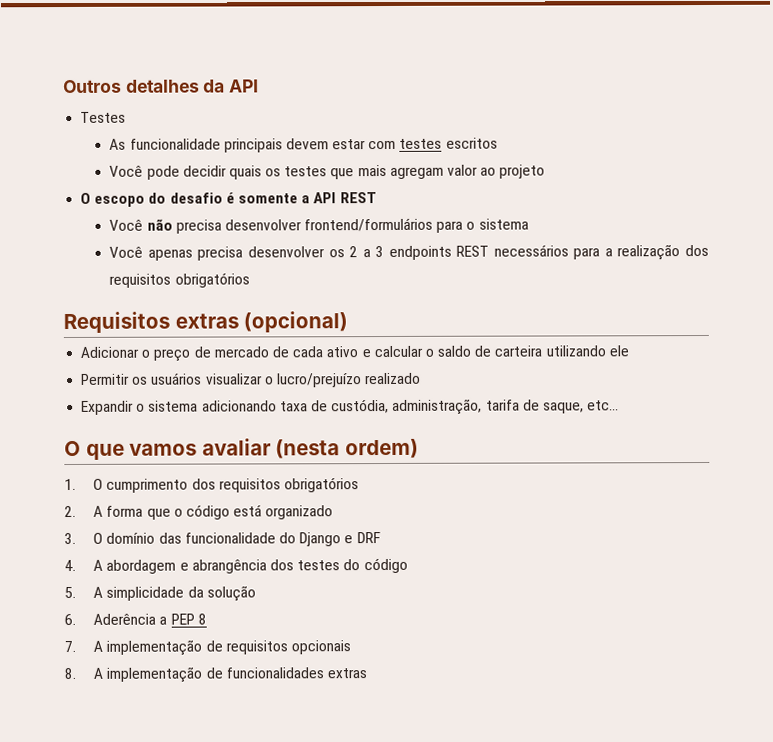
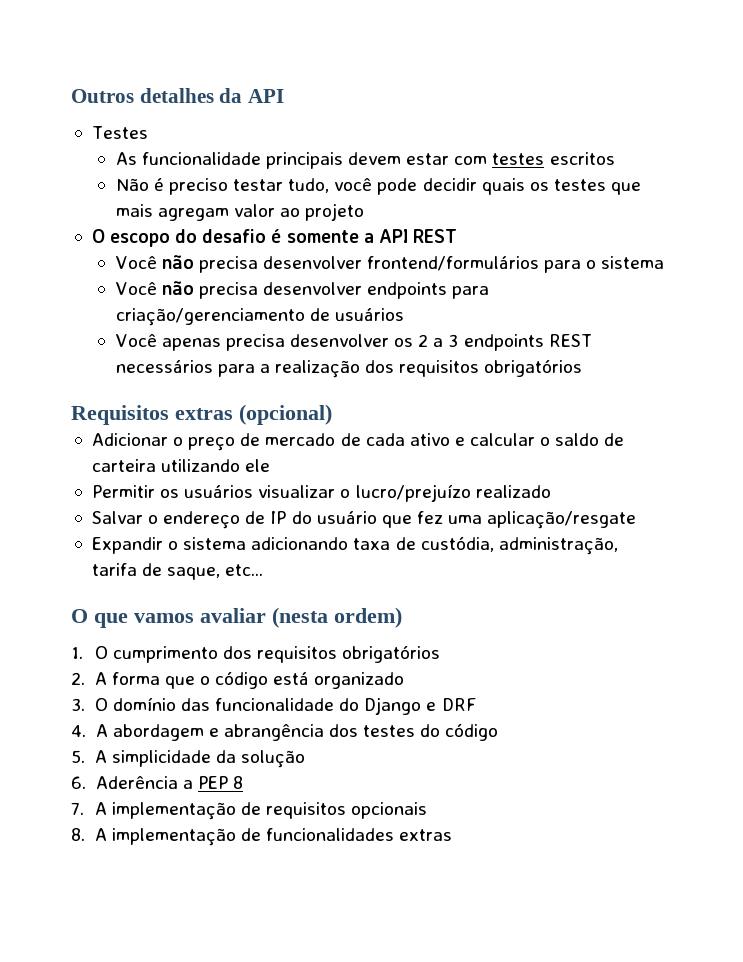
[109,165,144,177] Você -> [115,178,373,195] Não é preciso testar tudo, você
(529, 224) none -> [115,281,490,299] [115,308,404,326] // Você não precisa desenvolver endpoints para criação/gerenciamento de usuários
(422, 378) none -> [91,511,637,529] // Salvar o endereço de IP do usuário que fez uma aplicação/resgate

